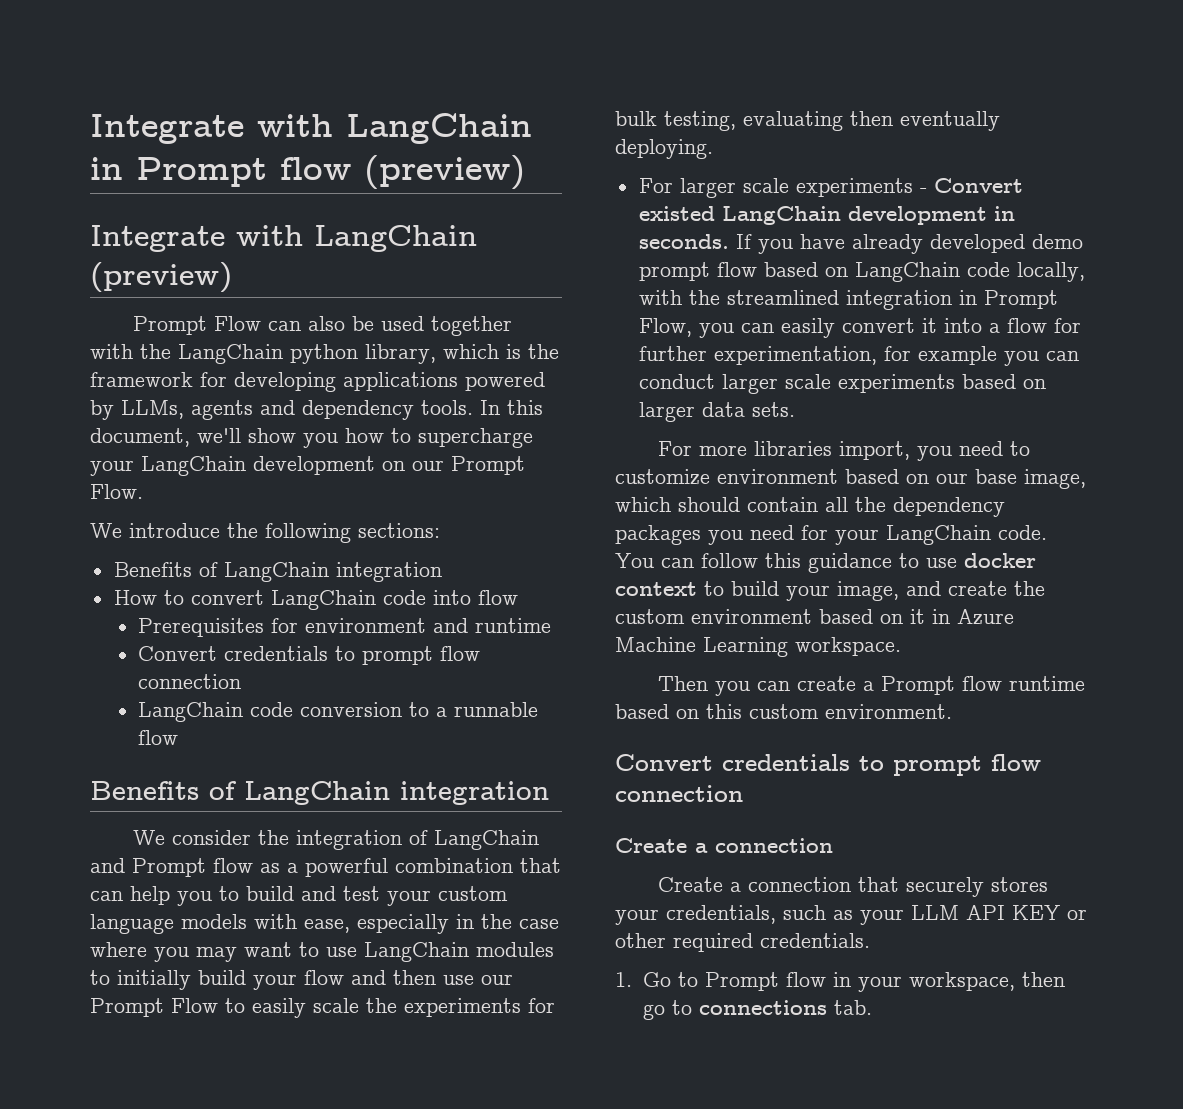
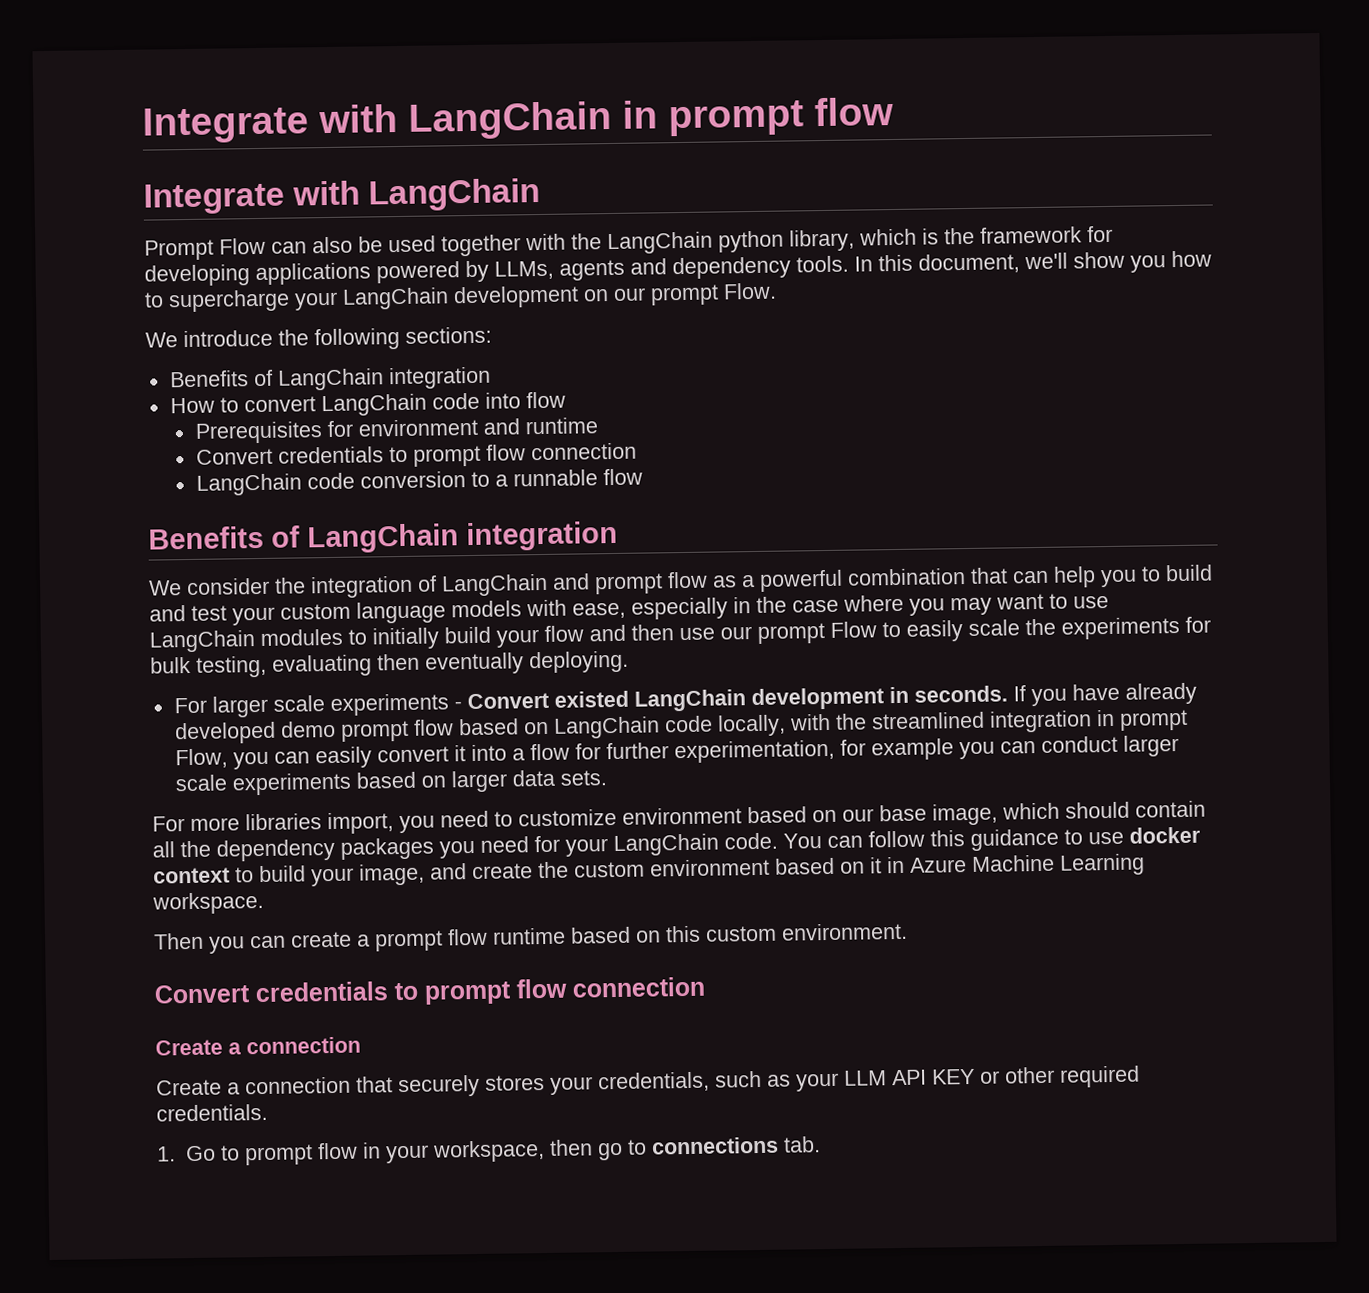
[136,155,525,190] [90,225,477,252] [90,262,232,293] Prompt flow (preview) // Integrate with LangChain (preview) -> [668,96,894,137] [143,177,541,215] prompt flow // Integrate with LangChain
[451,456,525,475] Prompt -> [650,284,719,306] prompt
[132,858,206,877] Prompt -> [594,573,663,595] prompt
[90,998,164,1017] Prompt -> [757,623,825,644] prompt
[983,290,1058,309] Prompt -> [1118,709,1188,731] prompt
[881,676,956,695] Prompt -> [374,930,443,952] prompt
[704,972,779,991] Prompt -> [244,1144,313,1166] prompt

